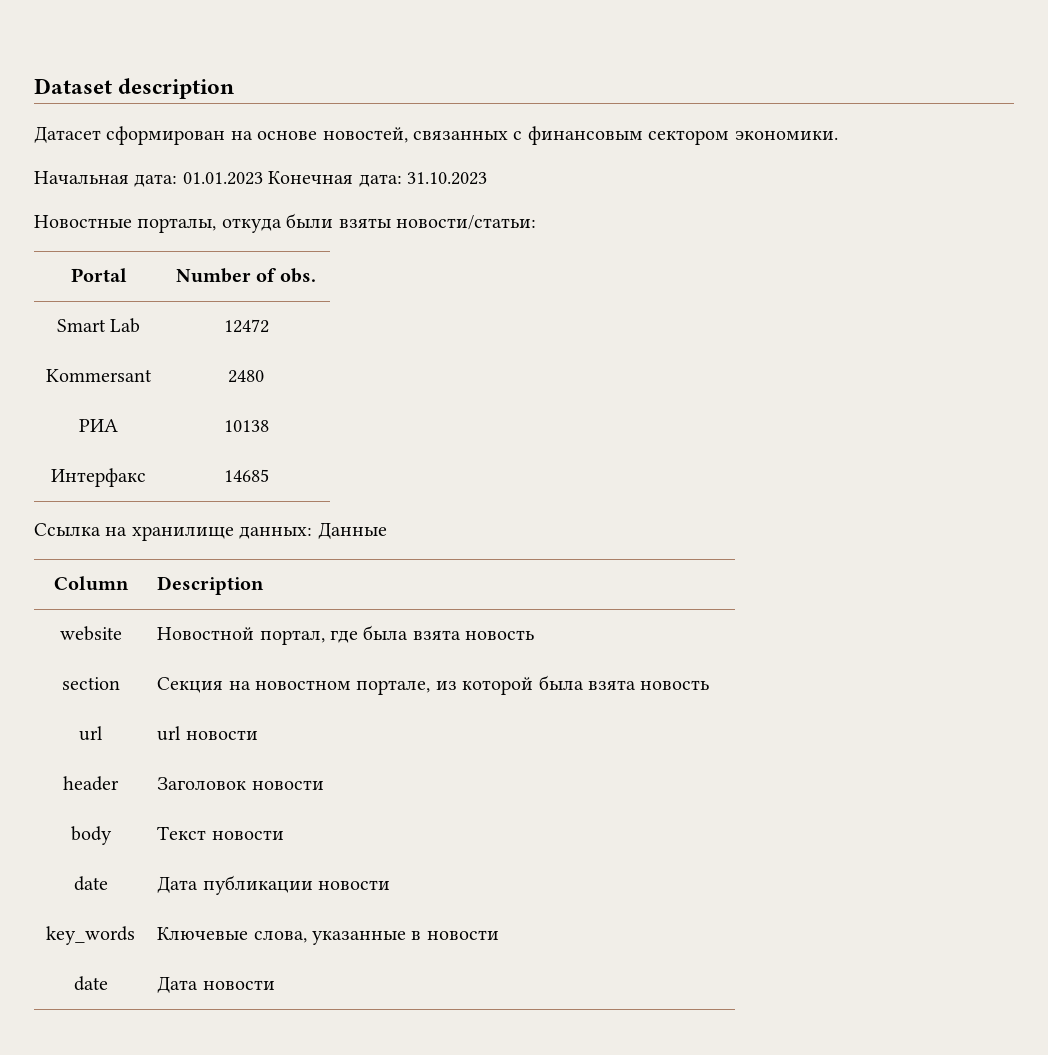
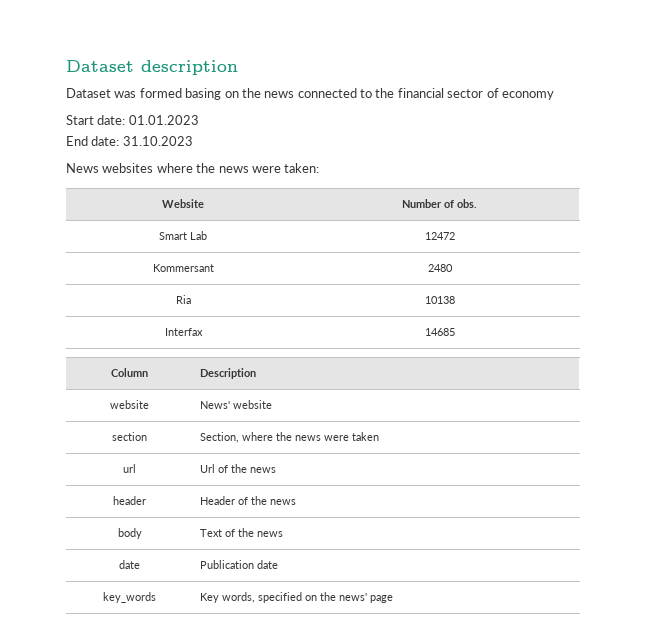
[34,126,838,145] [34,171,178,187] Датасет сформирован на основе новостей, связанных с финансовым сектором экономики. // Начальная дата: -> [66,88,554,100] [66,115,126,125] Dataset was formed basing on the news connected to the financial sector of economy // Start date:
[268,171,402,187] Конечная дата: -> [66,136,120,146] // End date:
[34,213,536,233] [70,268,127,282] Новостные порталы, откуда были взяты новости/статьи: // Portal -> [66,163,320,173] [162,199,204,208] News websites where the news were taken: // Website
[79,419,118,432] РИА -> [175,295,191,304] Ria
[51,468,146,487] Интерфакс -> [164,328,203,336] Interfax
[34,522,387,541] [53,576,129,591] [157,576,265,595] [59,626,122,641] [157,625,535,645] [61,677,120,690] [157,675,710,695] [79,726,103,741] [157,726,258,741] [63,776,119,791] [157,777,324,790] [70,826,112,845] [157,826,284,840] [73,876,108,891] [157,875,390,895] [46,926,135,945] [157,927,499,945] [73,976,108,991] [157,976,275,993] // Ссылка на хранилище данных: Данные // Column | Description // website | Новостной портал, где была взята новость // section | Секция на новостном портале, из которой была взята новость // url | url новости // header | Заголовок новости // body | Текст новости // date | Дата публикации новости // key_words | Ключевые слова, указанные в новости // date | Дата новости -> [111,368,148,377] [200,368,257,379] [110,400,149,409] [200,400,273,409] [112,432,147,441] [200,432,380,443] [123,464,136,473] [200,464,277,473] [113,496,146,505] [200,496,297,505] [117,528,142,539] [200,528,284,537] [119,560,140,569] [200,560,279,569] [103,592,156,603] [200,592,394,603] // Column | Description // website | News' website // section | Section, where the news were taken // url | Url of the news // header | Header of the news // body | Text of the news // date | Publication date // key_words | Key words, specified on the news' page

